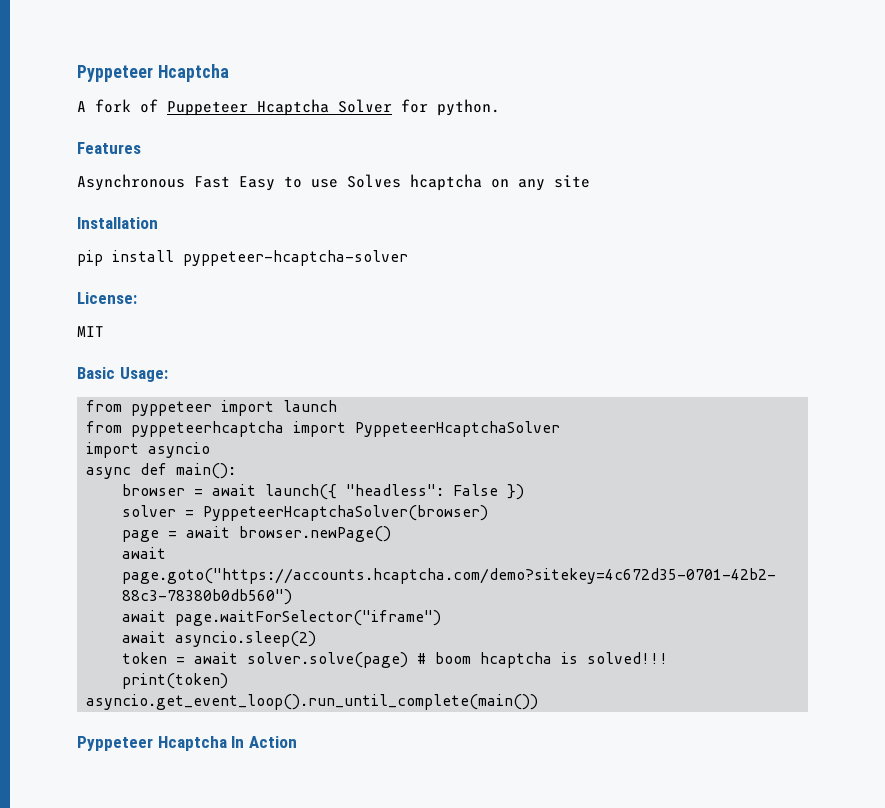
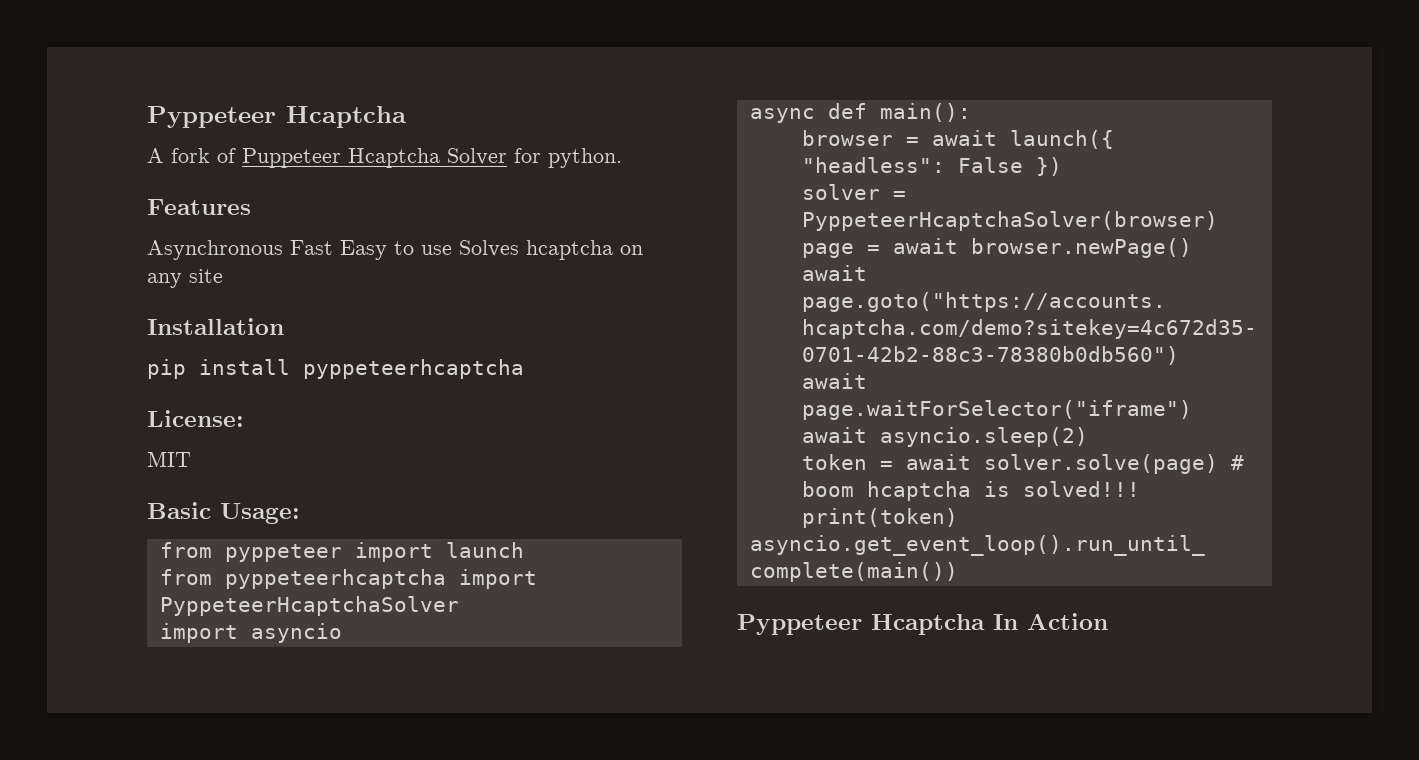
[183,250,408,266] pyppeteer-hcaptcha-solver -> [303,359,524,379] pyppeteerhcaptcha

